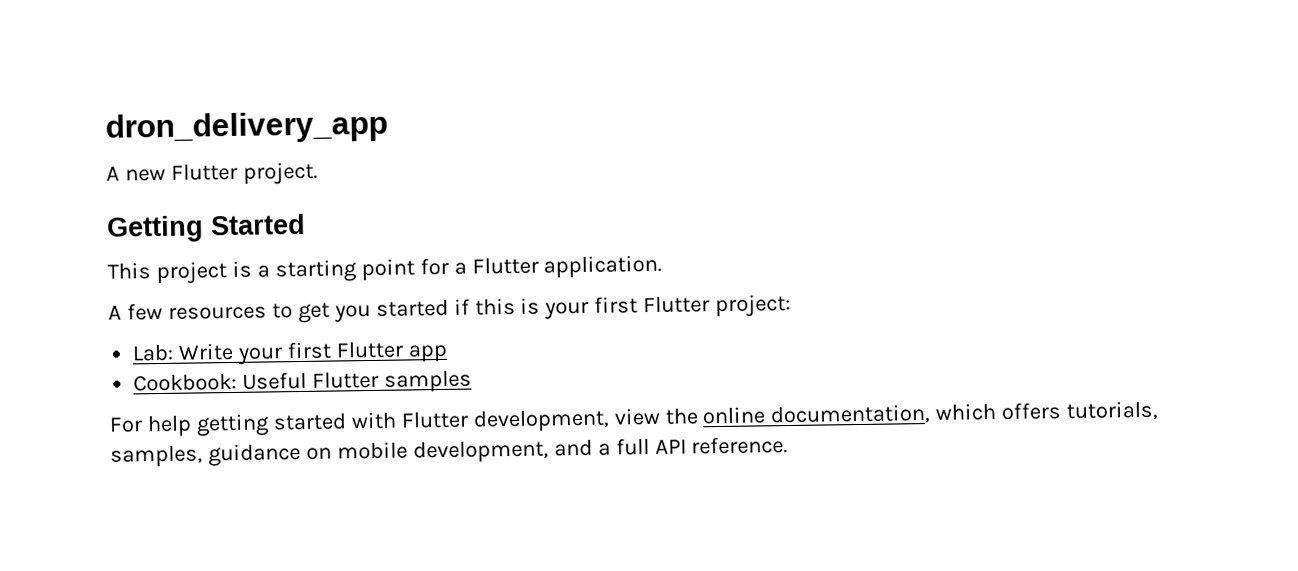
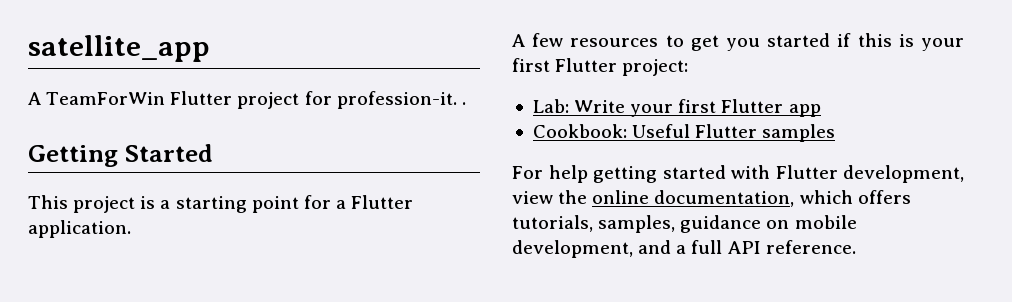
[105,110,388,145] [106,161,318,185] dron_delivery_app // A new Flutter project. -> [28,35,210,62] [28,91,466,109] satellite_app // A TeamForWin Flutter project for profession-it. .

